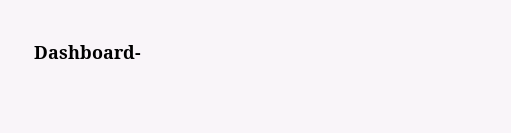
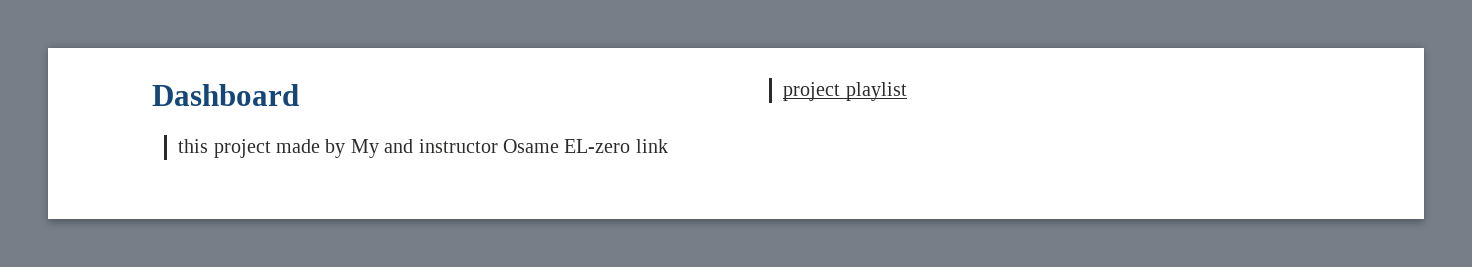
[34,45,141,59] Dashboard- -> [152,84,299,106] [178,139,668,158] [783,82,907,101] Dashboard // this project made by My and instructor Osame EL-zero link project playlist

